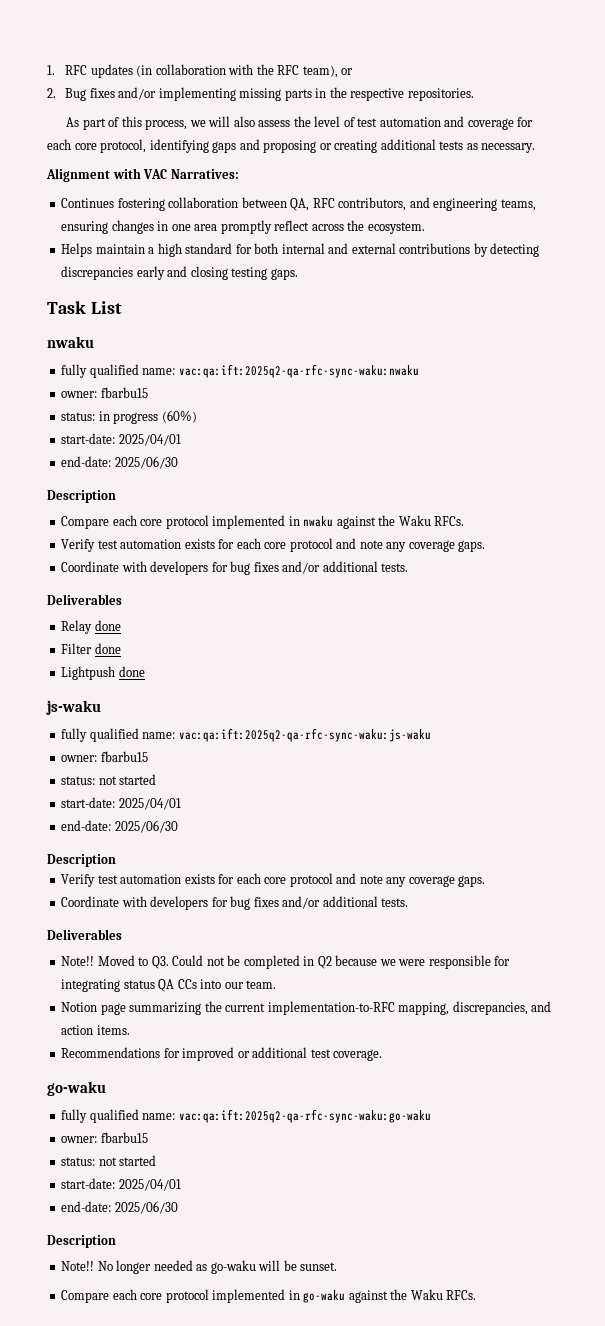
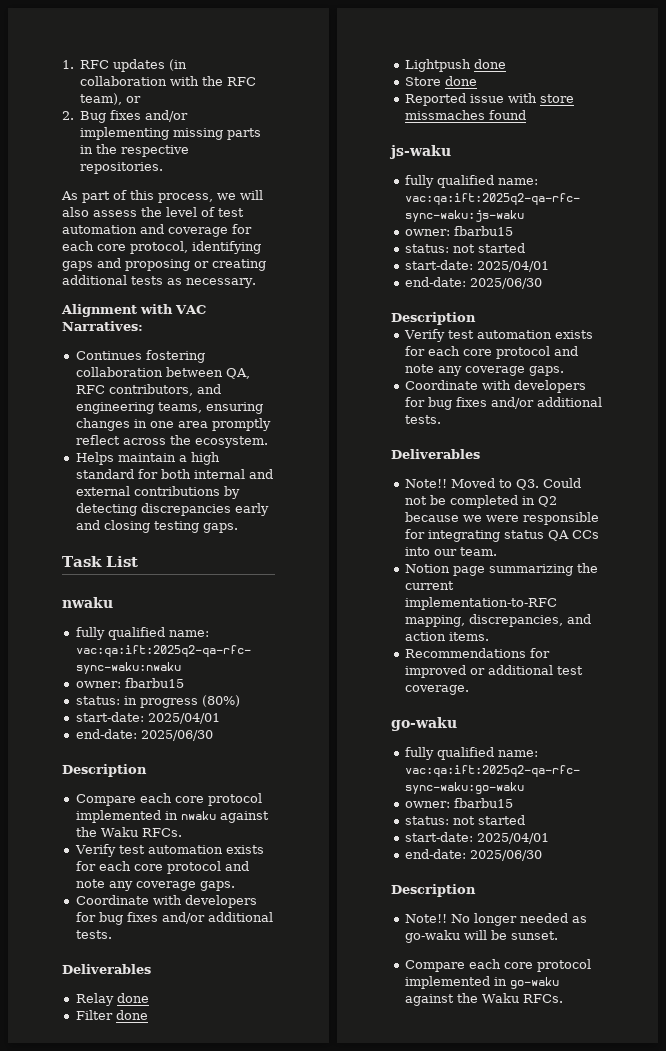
[161,410,197,423] (60%) -> [201,695,240,707] (80%)
(145, 671) none -> [404,76,477,86] [404,93,574,106] [404,110,526,120] // Store done // Reported issue with store missmaches found

